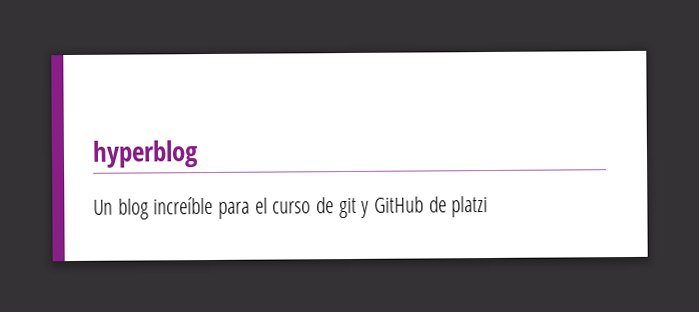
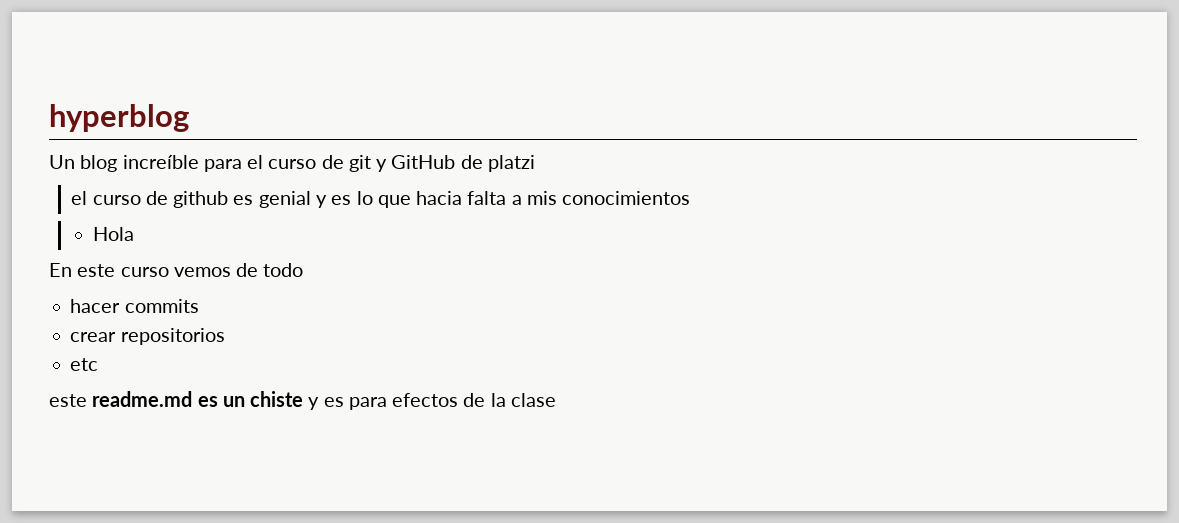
(489, 207) none -> [71,191,691,208] [92,227,134,241] [49,263,304,277] [70,299,199,313] [70,328,225,345] [70,358,99,371] [49,391,556,410] // el curso de github es genial y es lo que hacia falta a mis conocimientos // Hola // En este curso vemos de todo // hacer commits // crear repositorios // etc // este readme.md es un chiste y es para efectos de la clase

